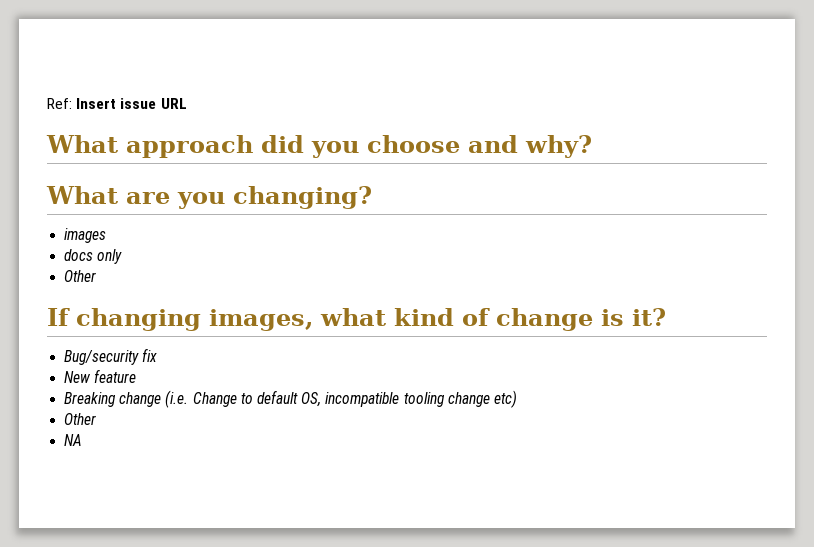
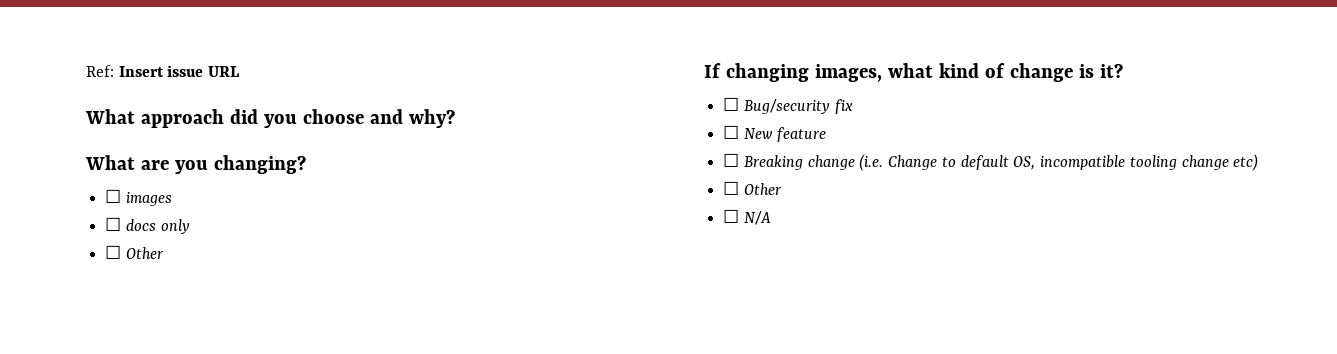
(372, 197) none -> [105,189,122,203] ☐
(107, 235) none -> [105,217,122,231] ☐
(123, 256) none -> [105,245,122,259] ☐
(666, 317) none -> [723,97,740,111] ☐
(158, 355) none -> [723,125,740,139] ☐
(137, 376) none -> [723,153,740,167] ☐
[64,413,97,425] [64,434,83,446] Other // NA -> [723,181,782,195] [723,209,771,225] ☐ Other // ☐ N/A

